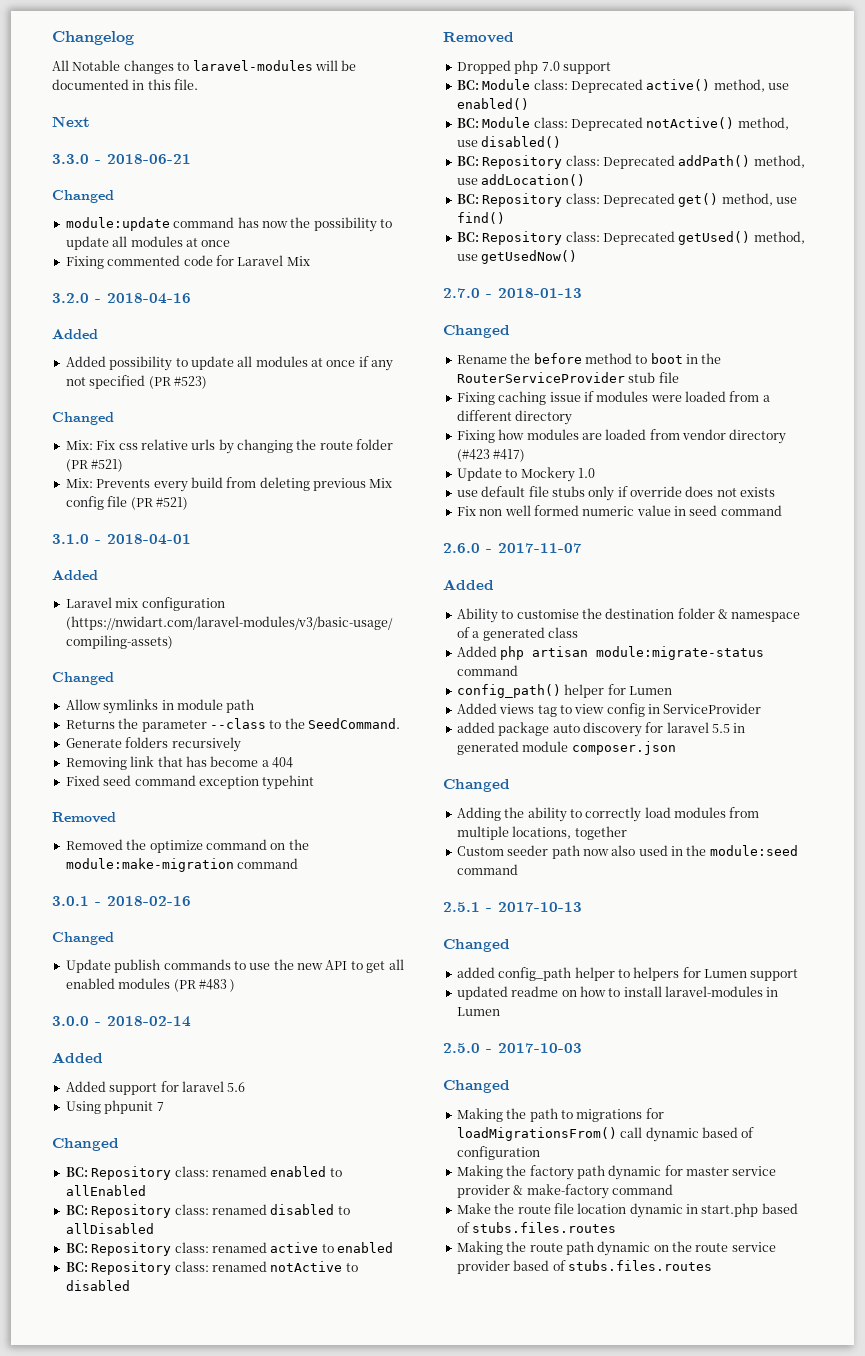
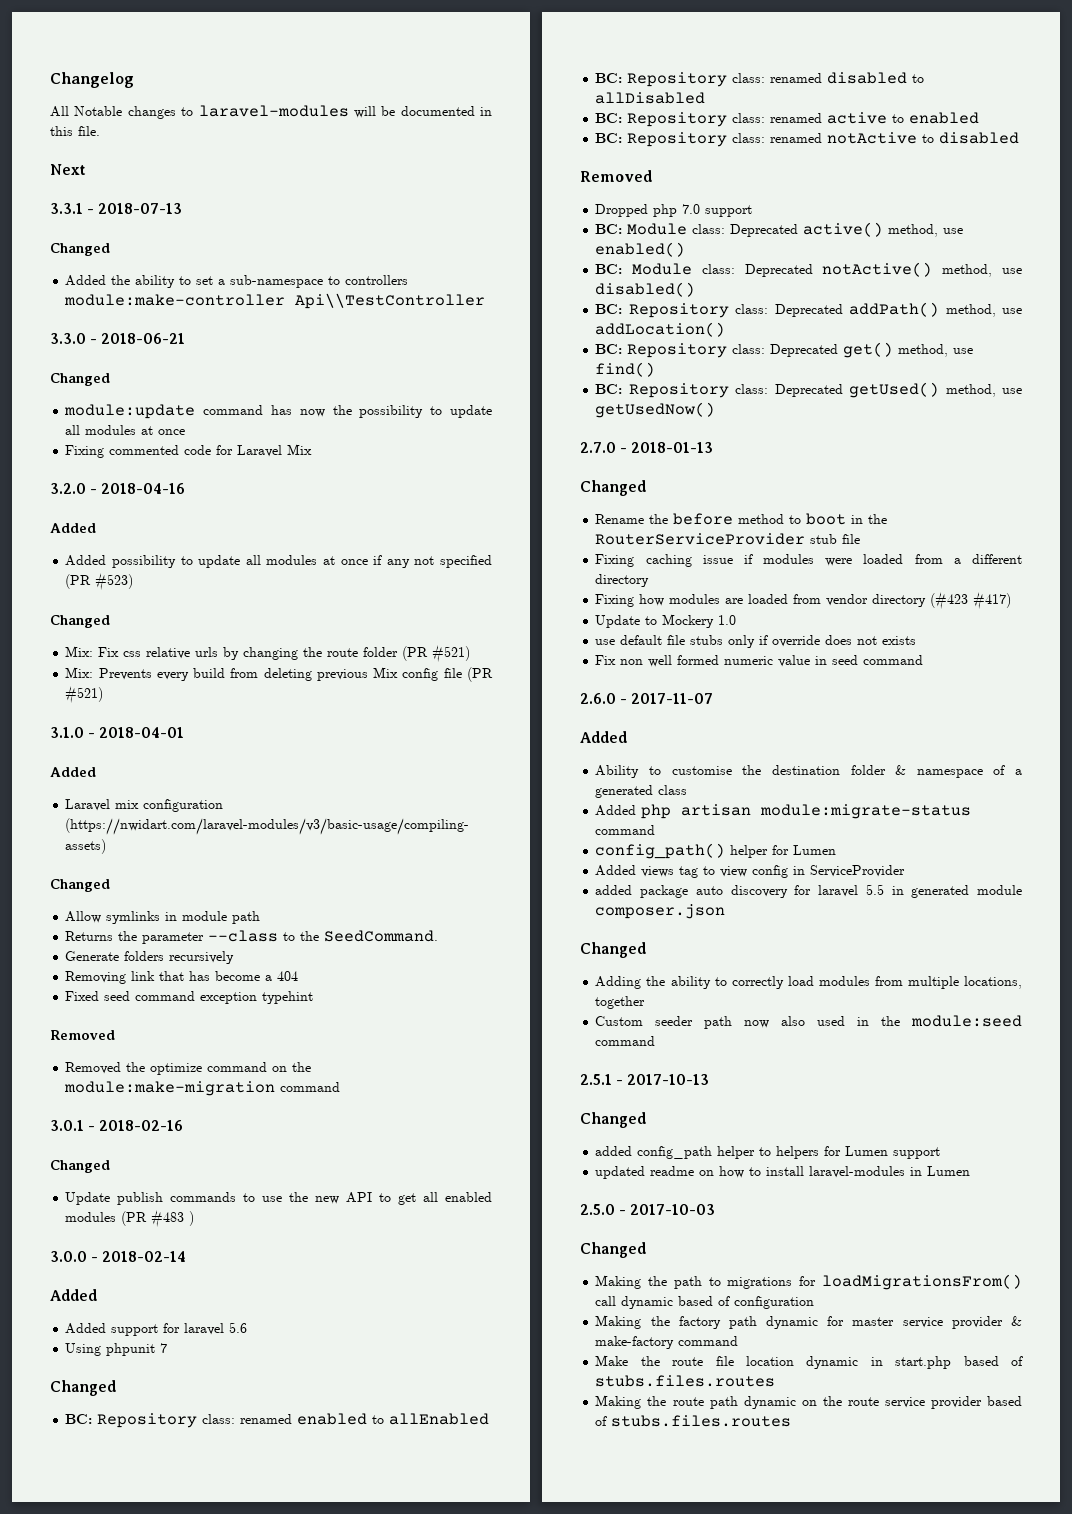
(90, 121) none -> [50,203,183,214] [50,243,110,256] [65,275,409,288] [64,293,486,309] // 3.3.1 - 2018-07-13 // Changed // Added the ability to set a sub-namespace to controllers module:make-controller Api\\TestController

